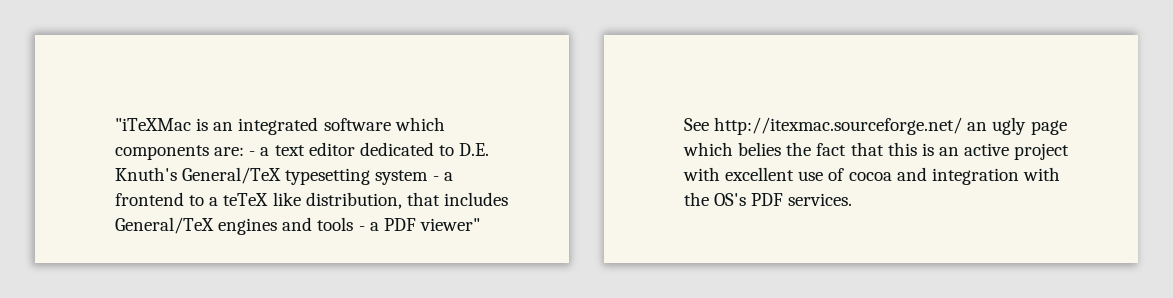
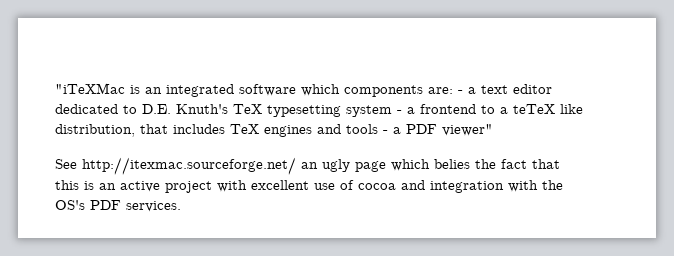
[182,167,282,184] General/TeX -> [233,104,262,114] TeX
[115,217,214,234] General/TeX -> [230,124,259,134] TeX

